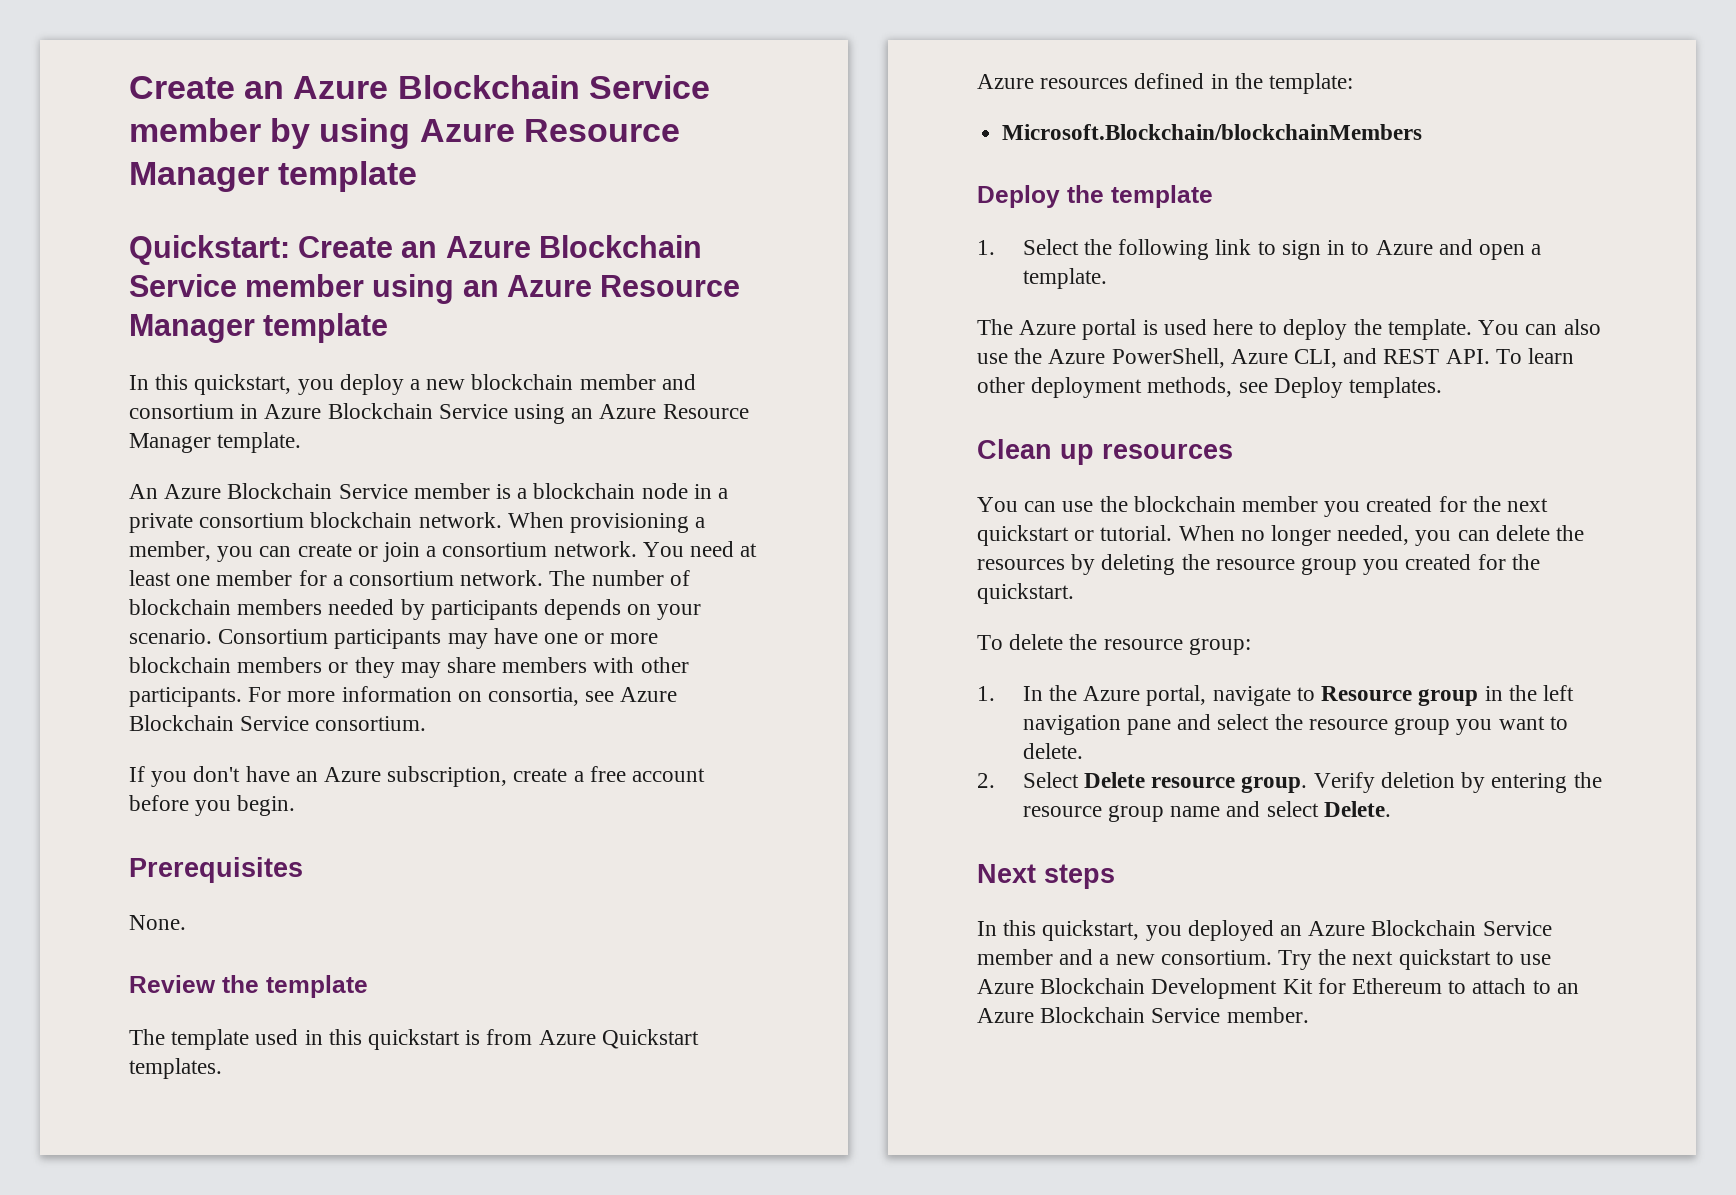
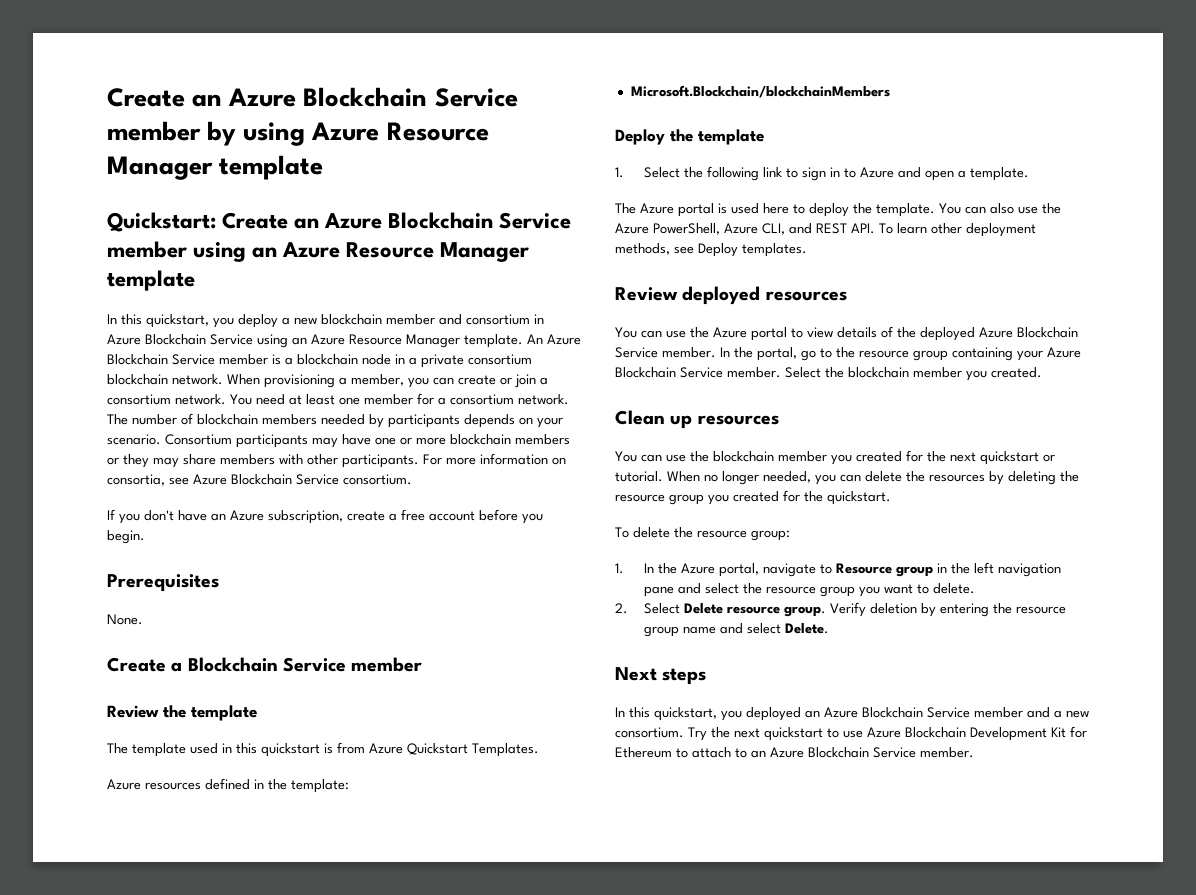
(302, 442) // -> (523, 341) none
(186, 922) none -> [107,657,423,672] // Create a Blockchain Service member
[129,1058,222,1079] templates. -> [472,743,539,757] Templates.
(1443, 387) none -> [615,286,847,305] [615,326,1078,341] [615,347,1081,361] [615,367,1042,381] // Review deployed resources // You can use the Azure portal to view details of the deployed Azure Blockchain Service member. In the portal, go to the resource group containing your Azure Blockchain Service member. Select the blockchain member you created.

